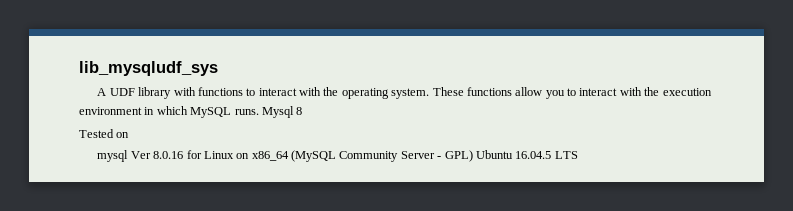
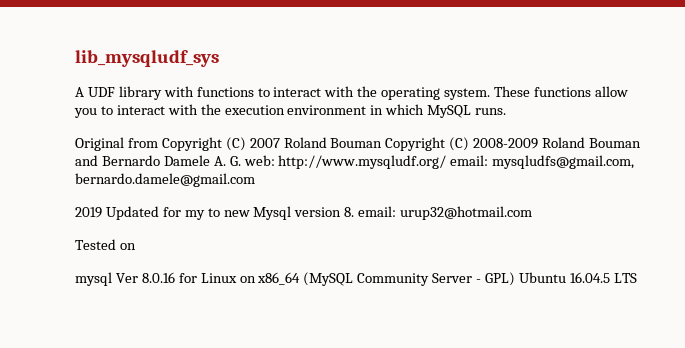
[261,106,303,118] Mysql 8 -> [75,137,642,151] [75,155,635,169] [75,173,255,187] [75,206,533,220] // Original from Copyright (C) 2007 Roland Bouman Copyright (C) 2008-2009 Roland Bouman and Bernardo Damele A. G. web: http://www.mysqludf.org/ email: mysqludfs@gmail.com, bernardo.damele@gmail.com // 2019 Updated for my to new Mysql version 8. email: urup32@hotmail.com

